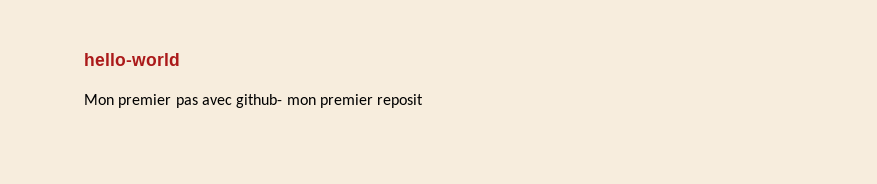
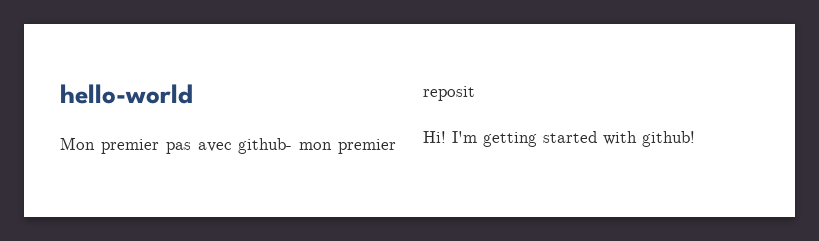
(424, 101) none -> [423,131,695,147] // Hi! I'm getting started with github!

